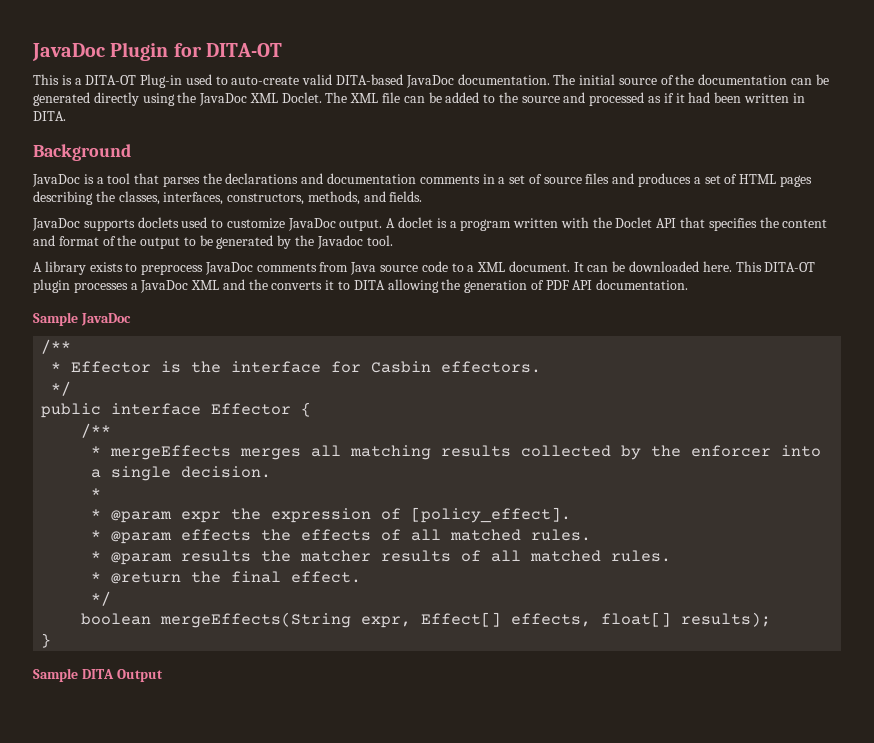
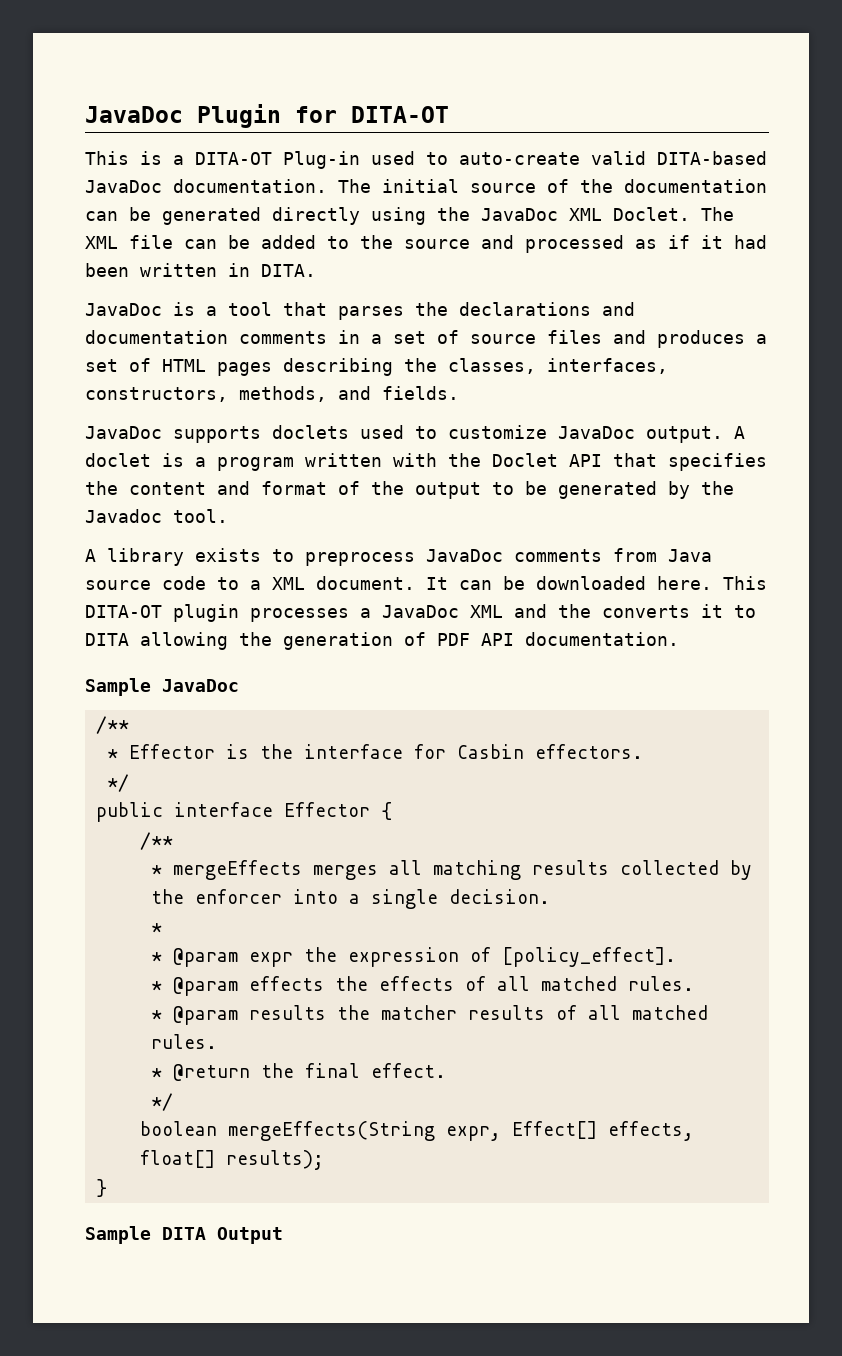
[33,144,131,161] // Background -> (316, 270) none

